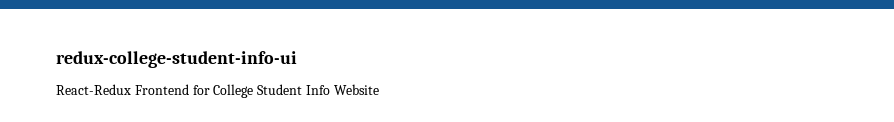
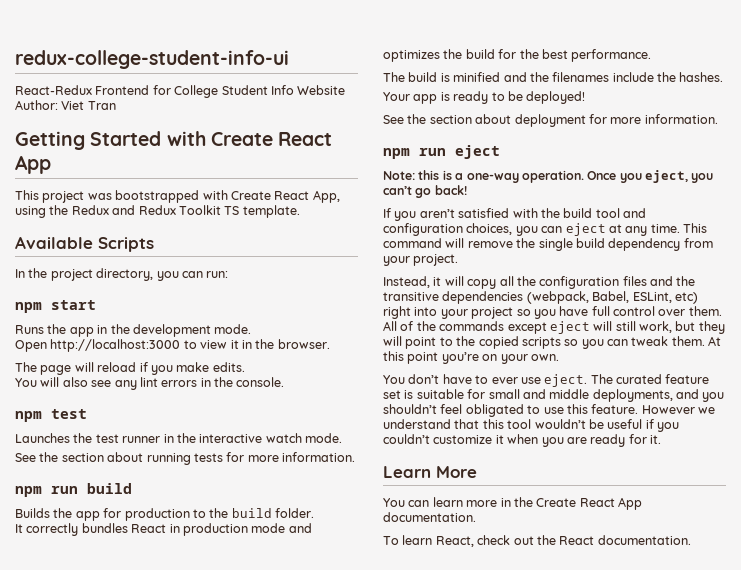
(379, 89) none -> [15,100,116,110] [15,131,333,150] [15,155,51,174] [15,190,340,203] [15,205,300,218] [15,236,154,252] [15,268,229,281] [15,300,96,313] [15,324,252,337] [15,339,330,352] [15,362,245,375] [15,377,285,390] [15,409,87,422] [15,433,342,443] [15,452,355,465] [15,483,132,497] [15,508,314,521] [15,523,312,536] [383,49,652,62] [383,72,724,82] [383,91,586,104] [383,114,718,127] [383,145,500,159] [383,170,714,183] [383,185,467,198] [383,208,646,221] [383,223,707,236] [383,238,713,251] [383,254,459,266] [383,276,696,289] [383,291,698,304] [383,306,722,319] [383,321,725,334] [383,336,722,349] [383,351,559,364] [383,374,710,387] [383,389,725,402] [383,404,715,417] [383,419,679,432] [383,434,661,447] [383,466,477,478] [383,497,642,510] [383,512,476,522] [383,535,691,547] Author: Viet Tran // Getting Started with Create React App // This project was bootstrapped with Create React App, using the Redux and Redux Toolkit TS template. // Available Scripts // In the project directory, you can run: // npm start // Runs the app in the development mode. // Open http://localhost:3000 to view it in the browser. // The page will reload if you make edits. // You will also see any lint errors in the console. // npm test // Launches the test runner in the interactive watch mode. // See the section about running tests for more information. // npm run build // Builds the app for production to the build folder. // It correctly bundles React in production mode and optimizes the build for the best performance. // The build is minified and the filenames include the hashes. // Your app is ready to be deployed! // See the section about deployment for more information. // npm run eject // Note: this is a one-way operation. Once you eject, you can’t go back! // If you aren’t satisfied with the build tool and configuration choices, you can eject at any time. This command will remove the single build dependency from your project. // Instead, it will copy all the configuration files and the transitive dependencies (webpack, Babel, ESLint, etc) right into your project so you have full control over them. All of the commands except eject will still work, but they will point to the copied scripts so you can tweak them. At this point you’re on your own. // You don’t have to ever use eject. The curated feature set is suitable for small and middle deployments, and you shouldn’t feel obligated to use this feature. However we understand that this tool wouldn’t be useful if you couldn’t customize it when you are ready for it. // Learn More // You can learn more in the Create React App documentation. // To learn React, check out the React documentation.

